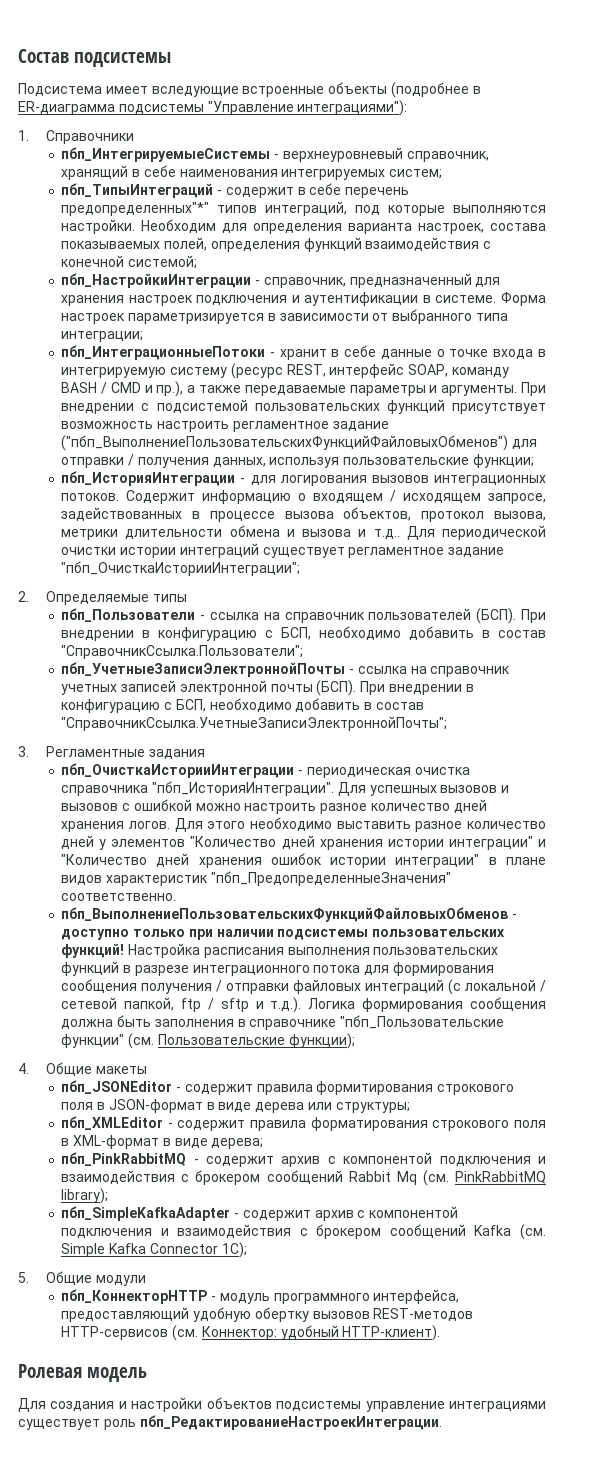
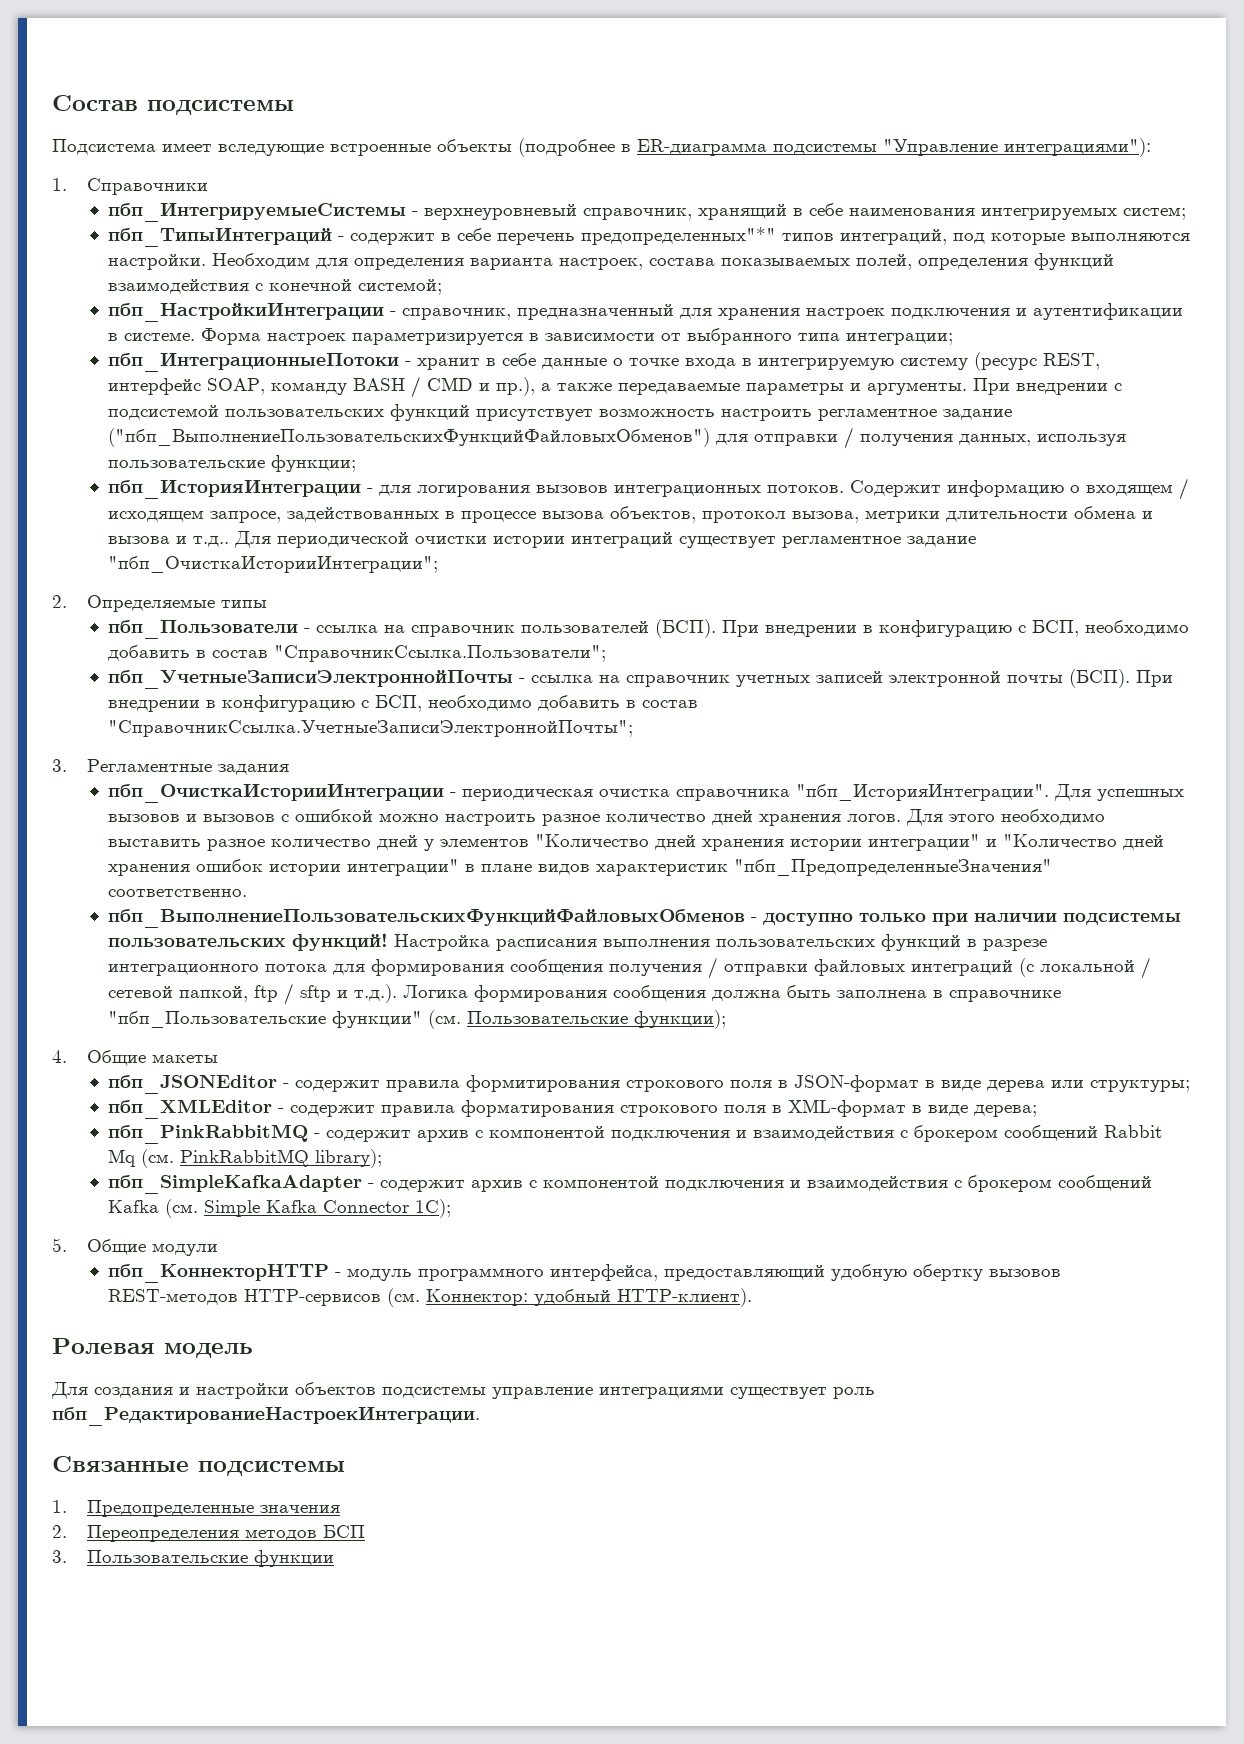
[154,1019,234,1027] заполнения -> [836,990,927,998] заполнена
(442, 1422) none -> [52,1456,345,1476] [52,1500,341,1517] [52,1525,366,1542] [52,1550,335,1567] // Связанные подсистемы // 1. Предопределенные значения // 2. Переопределения методов БСП // 3. Пользовательские функции

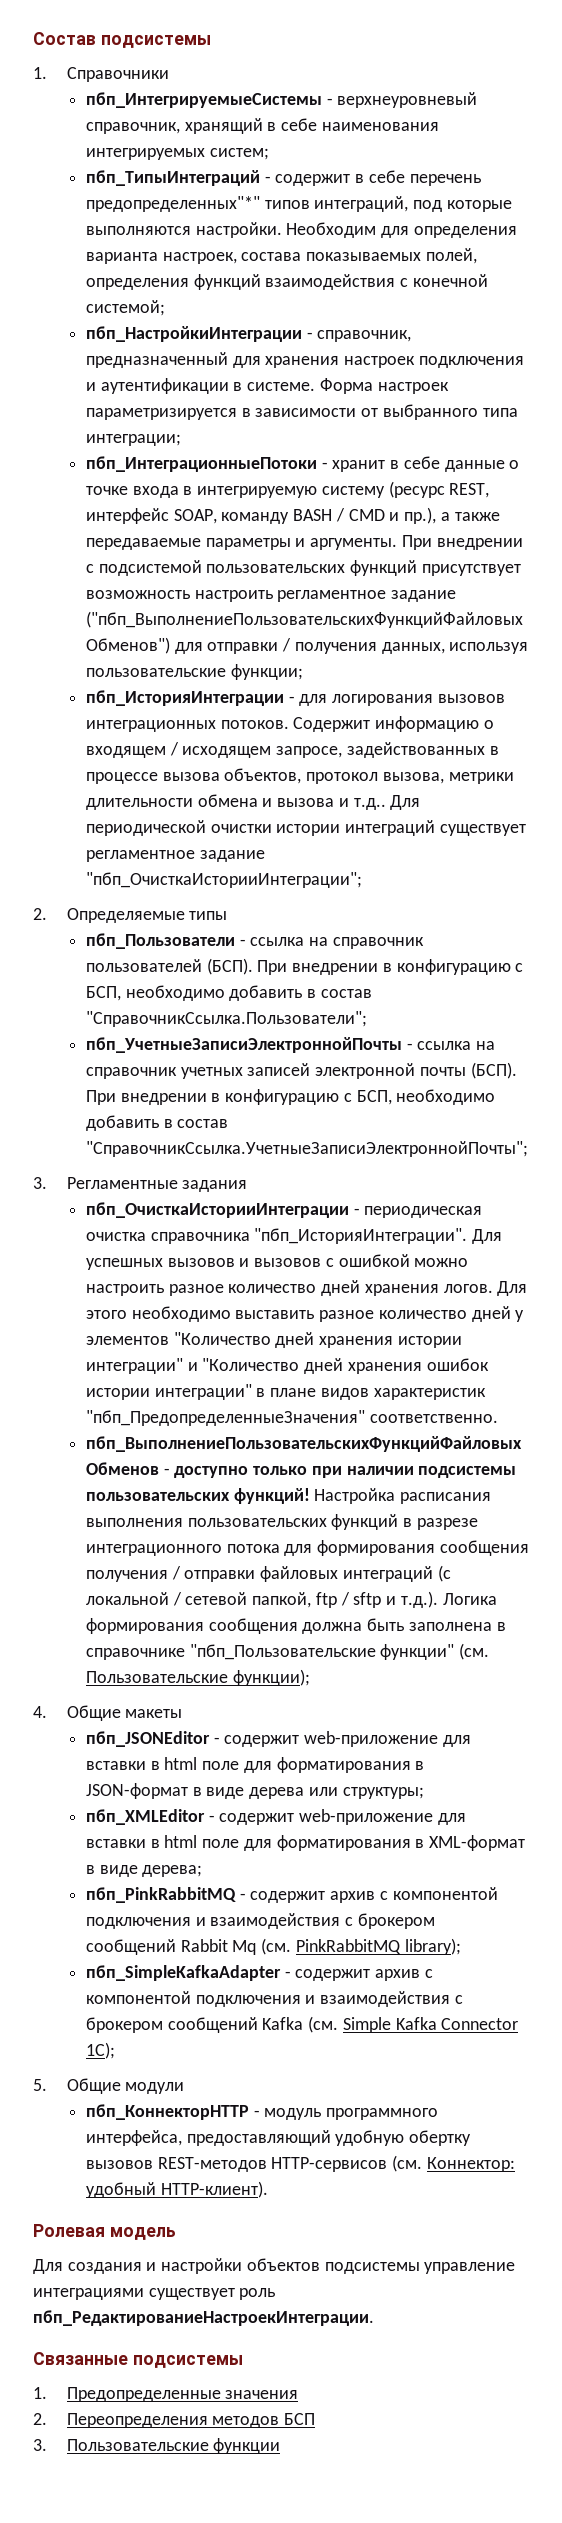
[52,138,1151,157] // Подсистема имеет вследующие встроенные объекты (подробнее в ER-диаграмма подсистемы "Управление интеграциями"): -> (211, 41) none
[385,1075,772,1092] правила формитирования строкового поля -> [304,1731,471,1747] [85,1757,411,1773] web-приложение для вставки в html поле для форматирования
[380,1100,766,1117] правила форматирования строкового поля -> [299,1809,466,1825] [85,1835,411,1851] web-приложение для вставки в html поле для форматирования

